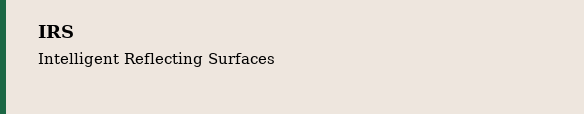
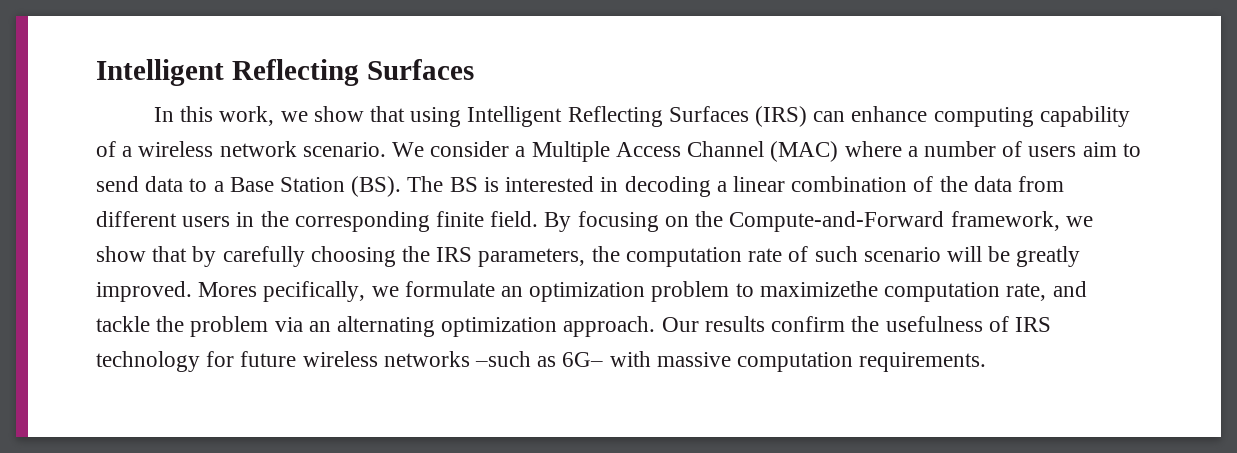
[38,25,74,38] [38,52,275,67] IRS // Intelligent Reflecting Surfaces -> [96,59,474,86] [153,106,1130,127] [96,141,1141,162] [96,176,1064,197] [96,211,1093,232] [96,246,1081,267] [96,281,1087,302] [96,316,1051,337] [96,351,987,372] Intelligent Reflecting Surfaces // In this work, we show that using Intelligent Reflecting Surfaces (IRS) can enhance computing capability of a wireless network scenario. We consider a Multiple Access Channel (MAC) where a number of users aim to send data to a Base Station (BS). The BS is interested in decoding a linear combination of the data from different users in the corresponding finite field. By focusing on the Compute-and-Forward framework, we show that by carefully choosing the IRS parameters, the computation rate of such scenario will be greatly improved. Mores pecifically, we formulate an optimization problem to maximizethe computation rate, and tackle the problem via an alternating optimization approach. Our results confirm the usefulness of IRS technology for future wireless networks –such as 6G– with massive computation requirements.

